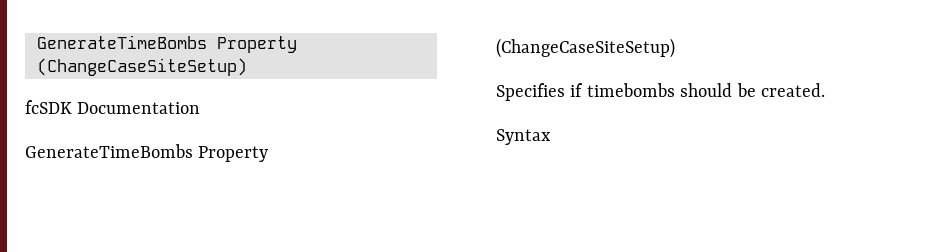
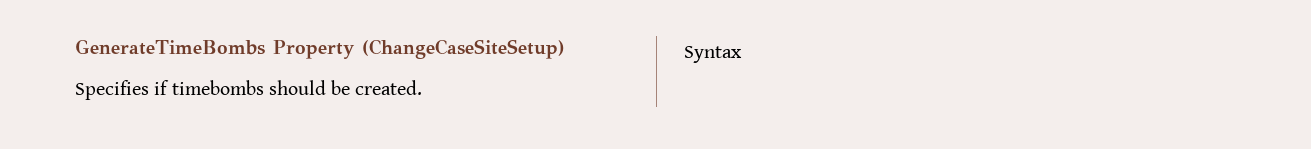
[37,35,297,53] [37,58,247,76] [25,100,201,114] [25,144,269,162] [496,38,675,58] GenerateTimeBombs Property (ChangeCaseSiteSetup) // fcSDK Documentation // GenerateTimeBombs Property (ChangeCaseSiteSetup) -> [75,39,565,59] GenerateTimeBombs Property (ChangeCaseSiteSetup)

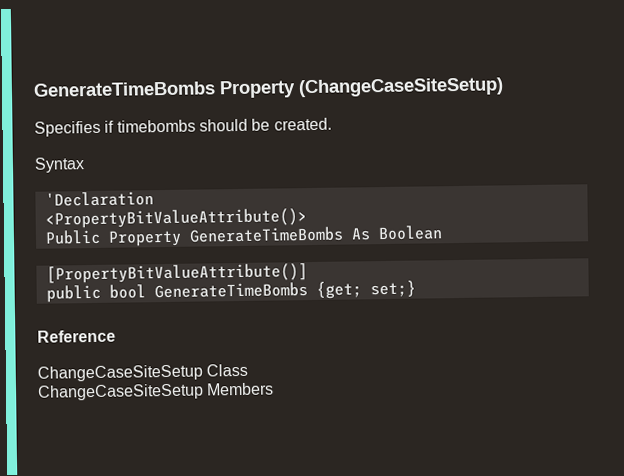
(742, 54) none -> [44,191,154,207] [44,208,307,229] [44,225,443,247] [45,263,308,284] [45,280,416,303] [37,329,116,343] [37,363,249,382] [37,382,275,401] // 'Declaration // <PropertyBitValueAttribute()> // Public Property GenerateTimeBombs As Boolean // [PropertyBitValueAttribute()] // public bool GenerateTimeBombs {get; set;} // Reference // ChangeCaseSiteSetup Class // ChangeCaseSiteSetup Members

